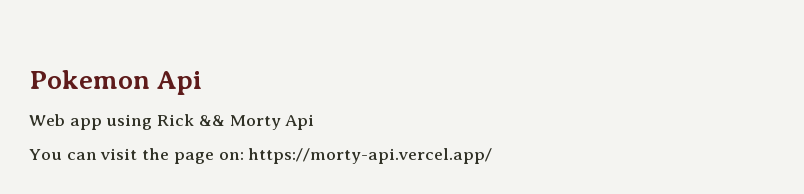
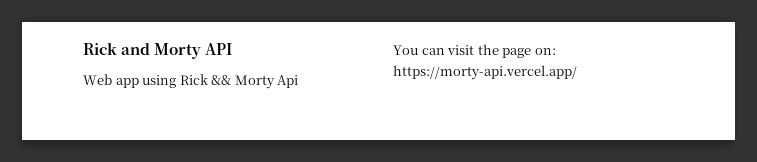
[29,70,203,95] Pokemon Api -> [83,42,233,59] Rick and Morty API

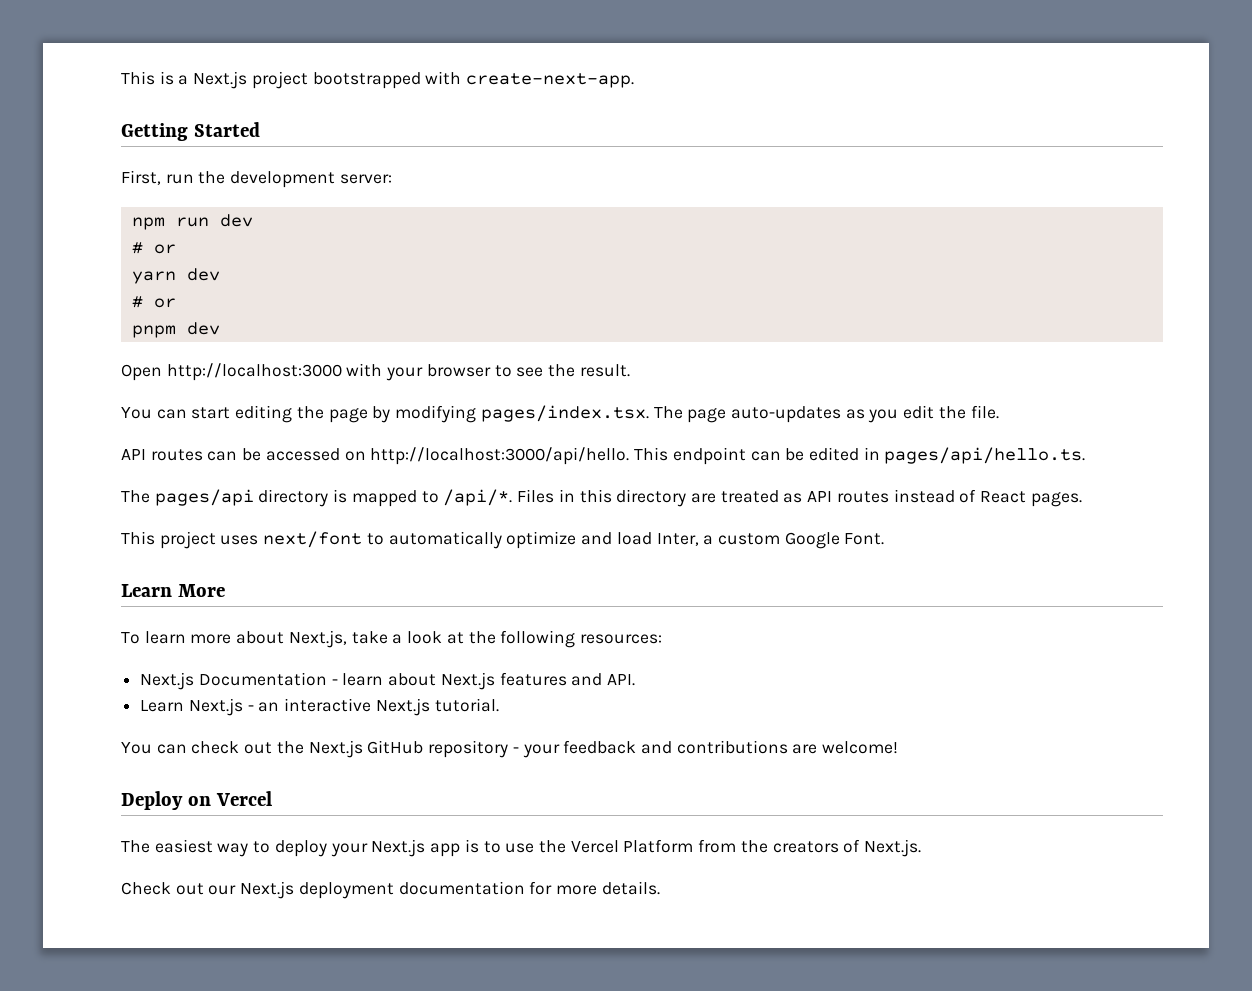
[83,42,233,59] [83,74,299,89] [393,44,556,58] [393,65,577,80] Rick and Morty API // Web app using Rick && Morty Api // You can visit the page on: https://morty-api.vercel.app/ -> [121,71,635,89] [121,122,260,141] [121,170,392,188] [131,214,253,230] [131,242,176,254] [131,268,220,284] [131,296,176,308] [131,322,220,338] [121,363,630,381] [121,405,999,423] [121,447,1086,465] [121,489,1082,507] [121,531,885,549] [121,584,225,597] [121,630,662,648] [140,672,636,690] [140,698,499,716] [121,740,899,758] [121,791,272,810] [121,839,922,857] [121,881,660,899] This is a Next.js project bootstrapped with create-next-app. // Getting Started // First, run the development server: // npm run dev // # or // yarn dev // # or // pnpm dev // Open http://localhost:3000 with your browser to see the result. // You can start editing the page by modifying pages/index.tsx. The page auto-updates as you edit the file. // API routes can be accessed on http://localhost:3000/api/hello. This endpoint can be edited in pages/api/hello.ts. // The pages/api directory is mapped to /api/*. Files in this directory are treated as API routes instead of React pages. // This project uses next/font to automatically optimize and load Inter, a custom Google Font. // Learn More // To learn more about Next.js, take a look at the following resources: // Next.js Documentation - learn about Next.js features and API. // Learn Next.js - an interactive Next.js tutorial. // You can check out the Next.js GitHub repository - your feedback and contributions are welcome! // Deploy on Vercel // The easiest way to deploy your Next.js app is to use the Vercel Platform from the creators of Next.js. // Check out our Next.js deployment documentation for more details.

